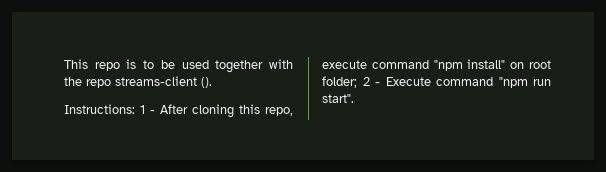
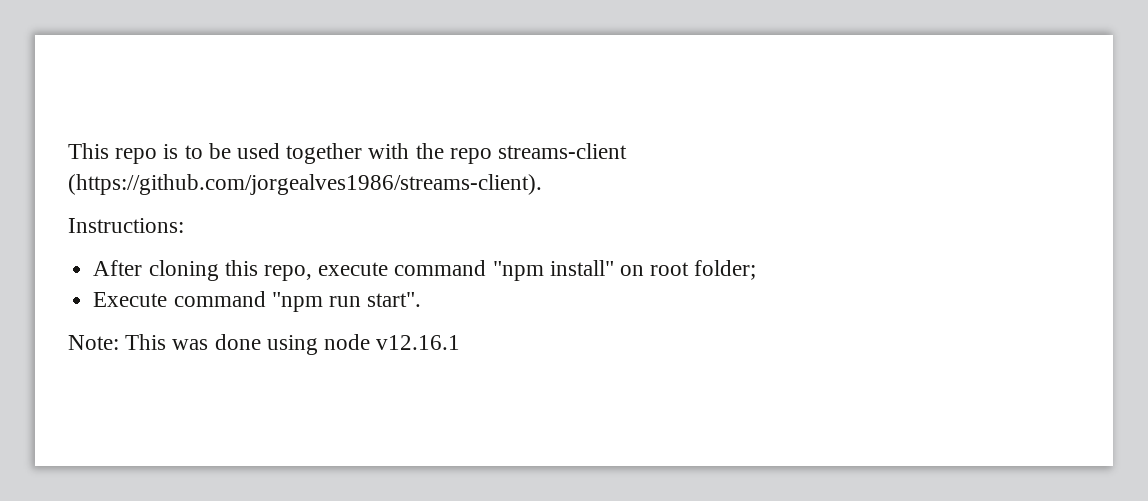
[201,77,212,88] (). -> [68,174,542,195] (https://github.com/jorgealves1986/streams-client).
[140,105,155,114] 1 - -> (184, 225) //
[362,77,380,86] 2 - -> (757, 270) //
(354, 98) none -> [68,334,461,355] // Note: This was done using node v12.16.1

